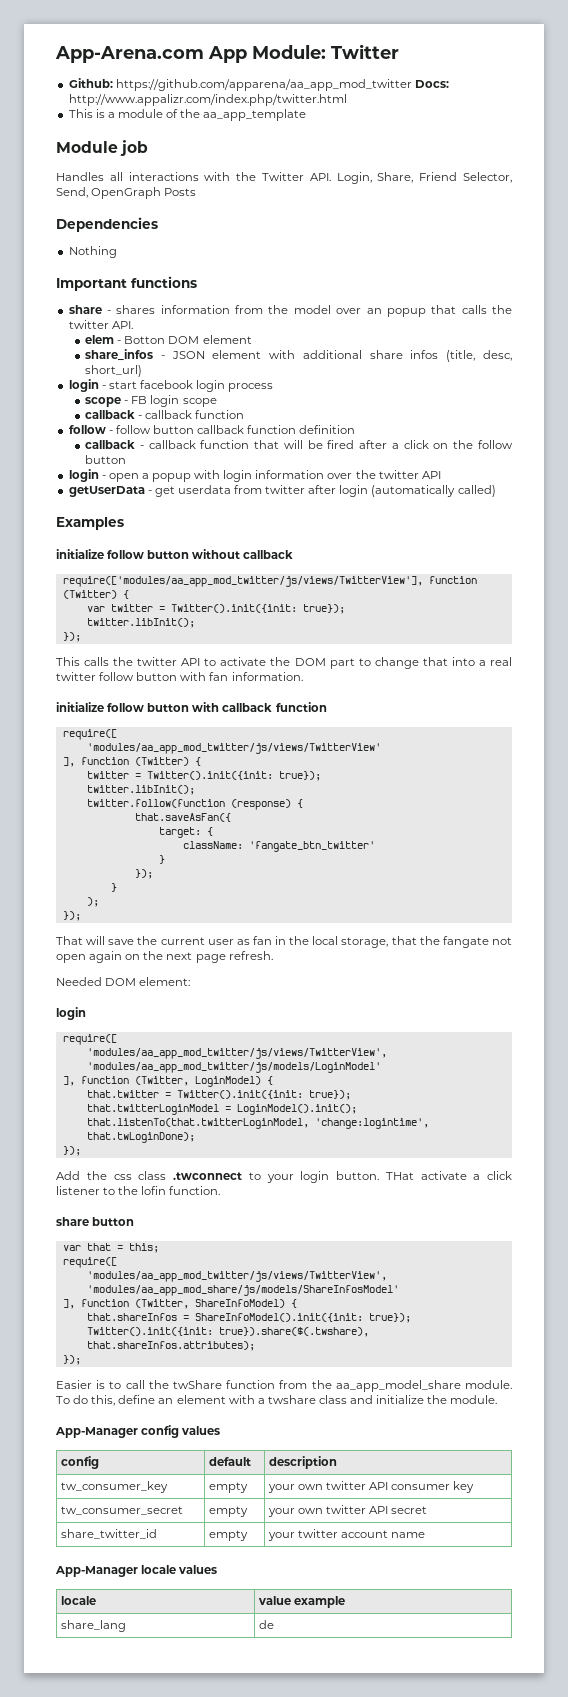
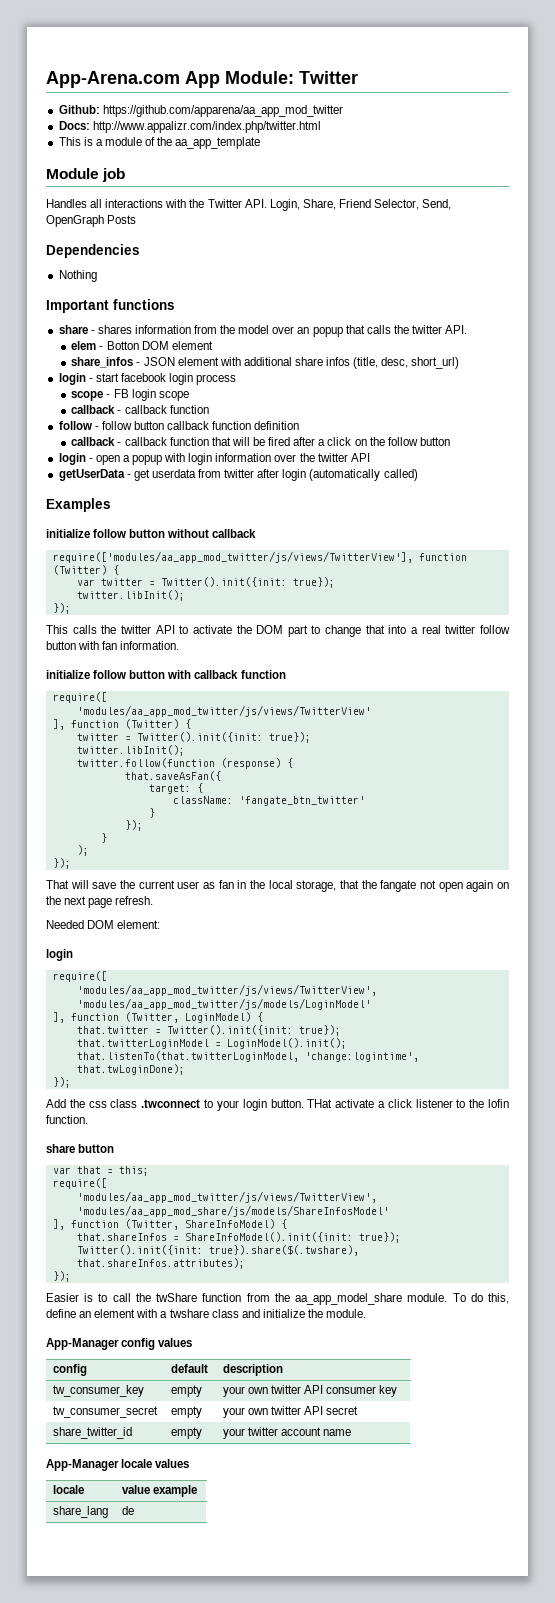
(412, 85) none -> (343, 111) //

